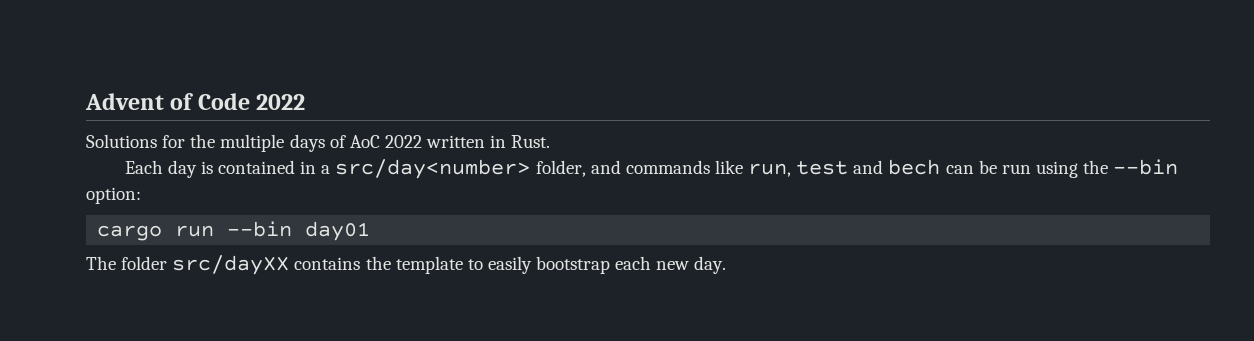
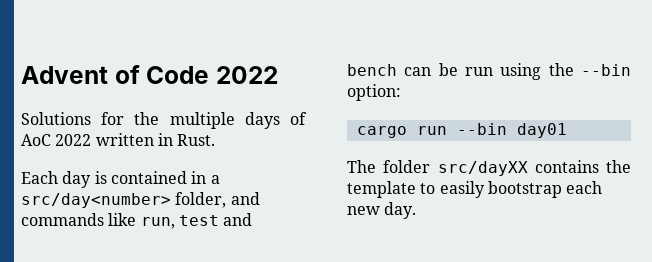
[888,159,941,175] bech -> [347,64,397,76] bench

